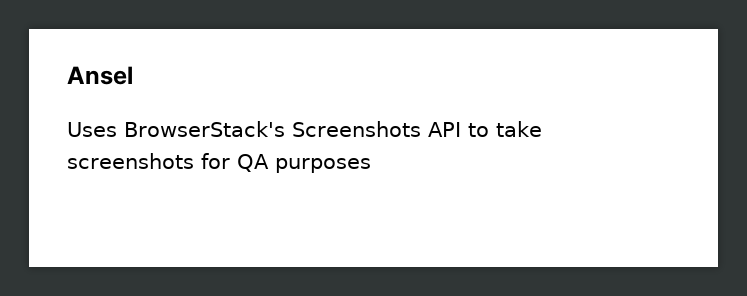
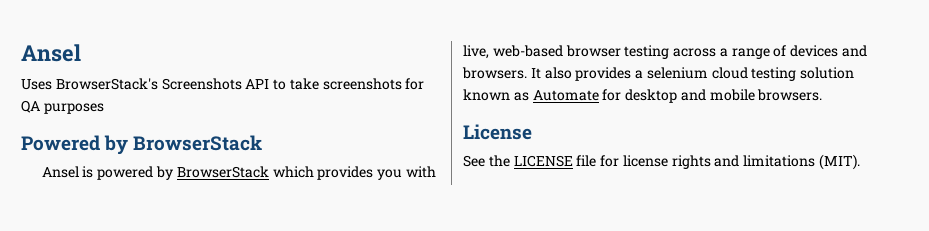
(371, 165) none -> [21,135,263,155] [41,166,436,180] [463,45,868,59] [462,67,855,81] [463,89,823,103] [463,124,532,140] [463,154,861,170] // Powered by BrowserStack // Ansel is powered by BrowserStack which provides you with live, web-based browser testing across a range of devices and browsers. It also provides a selenium cloud testing solution known as Automate for desktop and mobile browsers. // License // See the LICENSE file for license rights and limitations (MIT).

